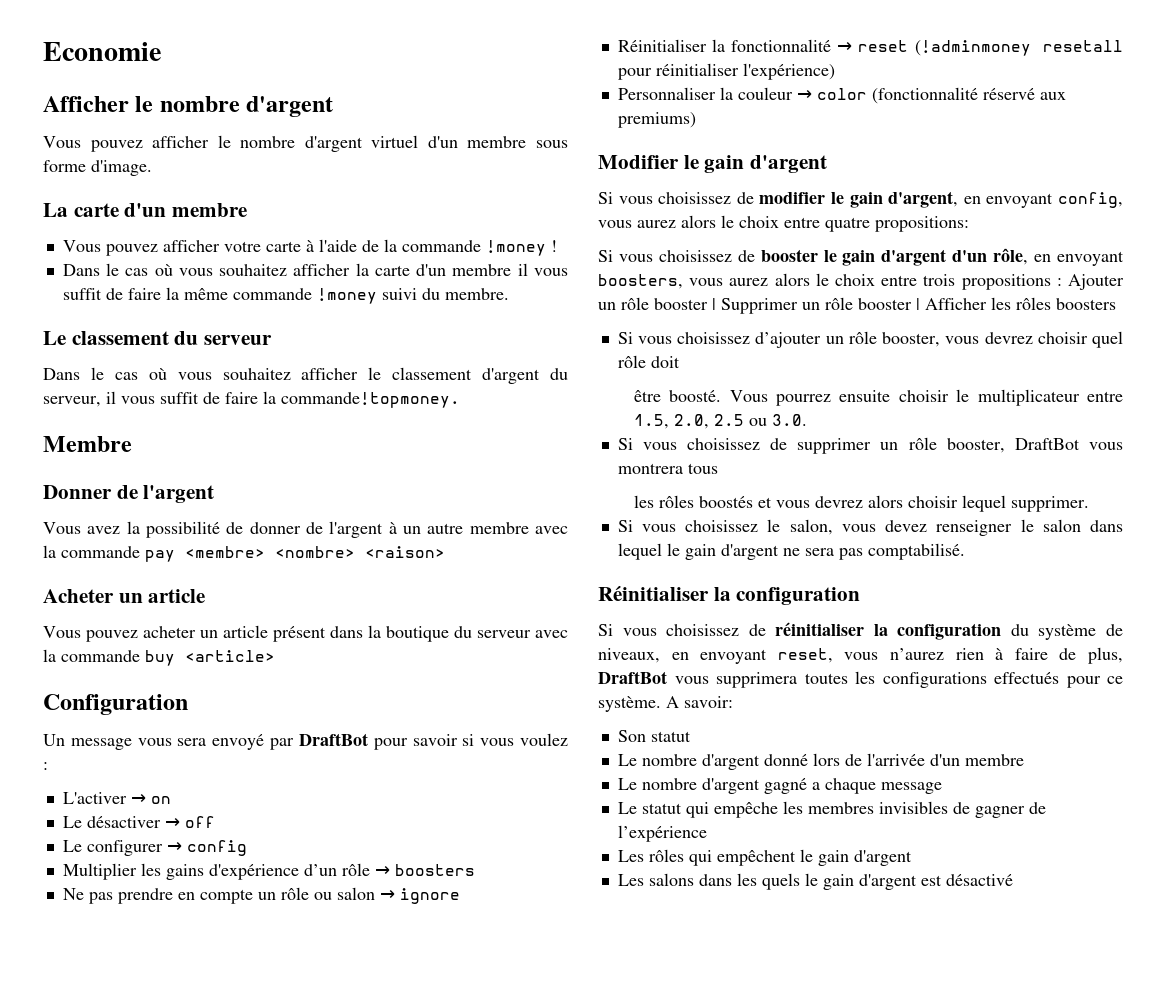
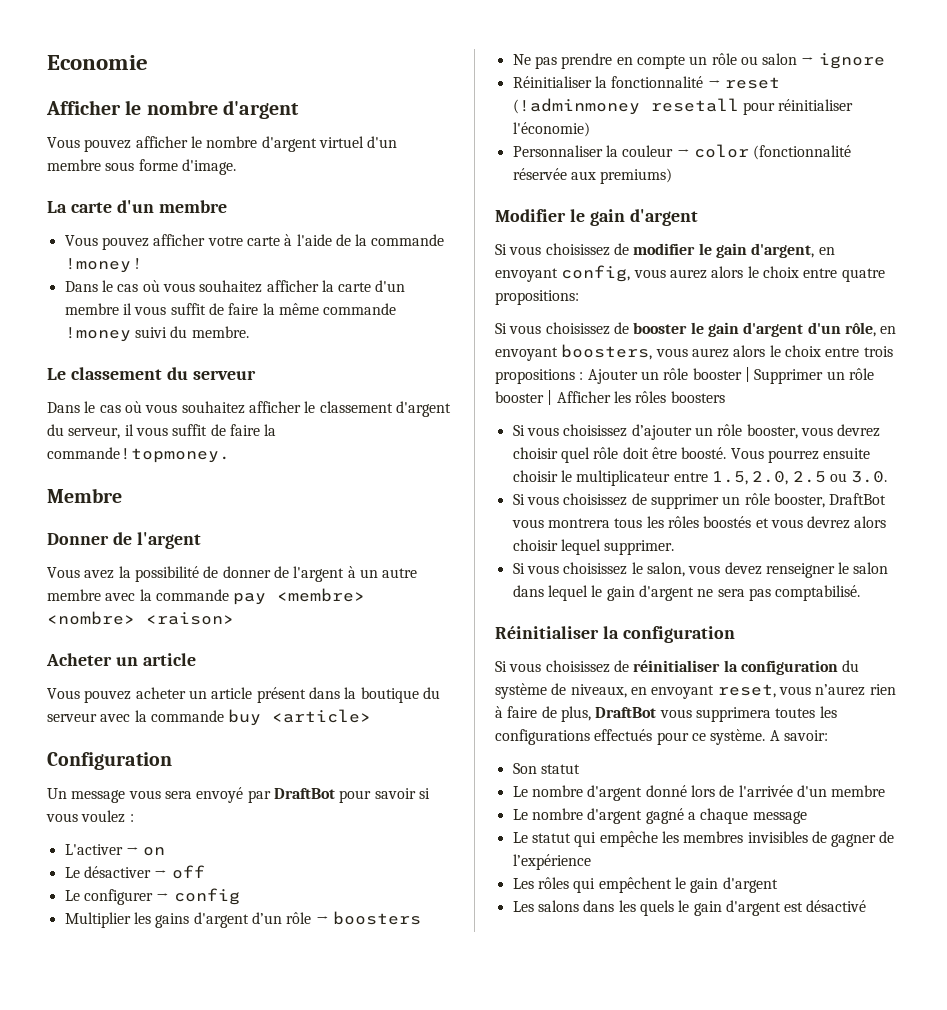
[208,864,299,880] d'expérience -> [193,912,249,928] d'argent
[742,63,835,80] l'expérience) -> [512,122,590,137] l'économie)
[982,88,1035,100] réservé -> [512,168,567,180] réservée
(680, 362) // -> (649, 453) none
(718, 468) // -> (643, 523) none

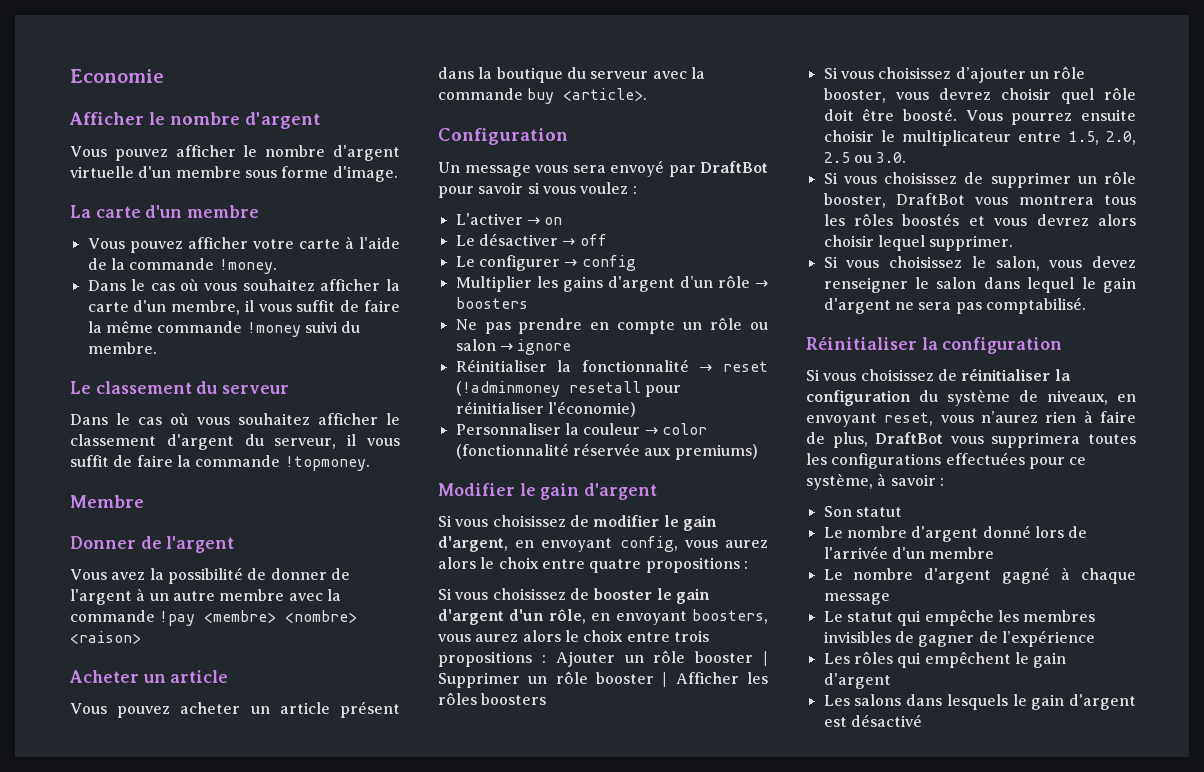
[318,136,364,148] virtuel -> [70,166,134,178] virtuelle
[64,258,140,273] !money ! -> [218,259,277,274] !money.
[64,303,119,315] membre -> [171,300,241,315] membre,
[47,447,230,463] commande!topmoney. -> [195,455,370,471] commande !topmoney.
[233,593,267,605] pay -> [159,611,196,626] !pay
[272,709,372,723] <article> -> [563,88,648,101] <article>.
[495,290,579,305] propositions: -> [645,557,748,573] propositions :
[594,729,653,741] effectués -> [945,452,1025,465] effectuées
[710,729,828,745] système. A savoir: -> [806,473,944,490] système, à savoir :
[687,812,696,820] a -> [1061,567,1071,580] à
[618,900,674,916] les quels -> [946,694,1008,710] lesquels

